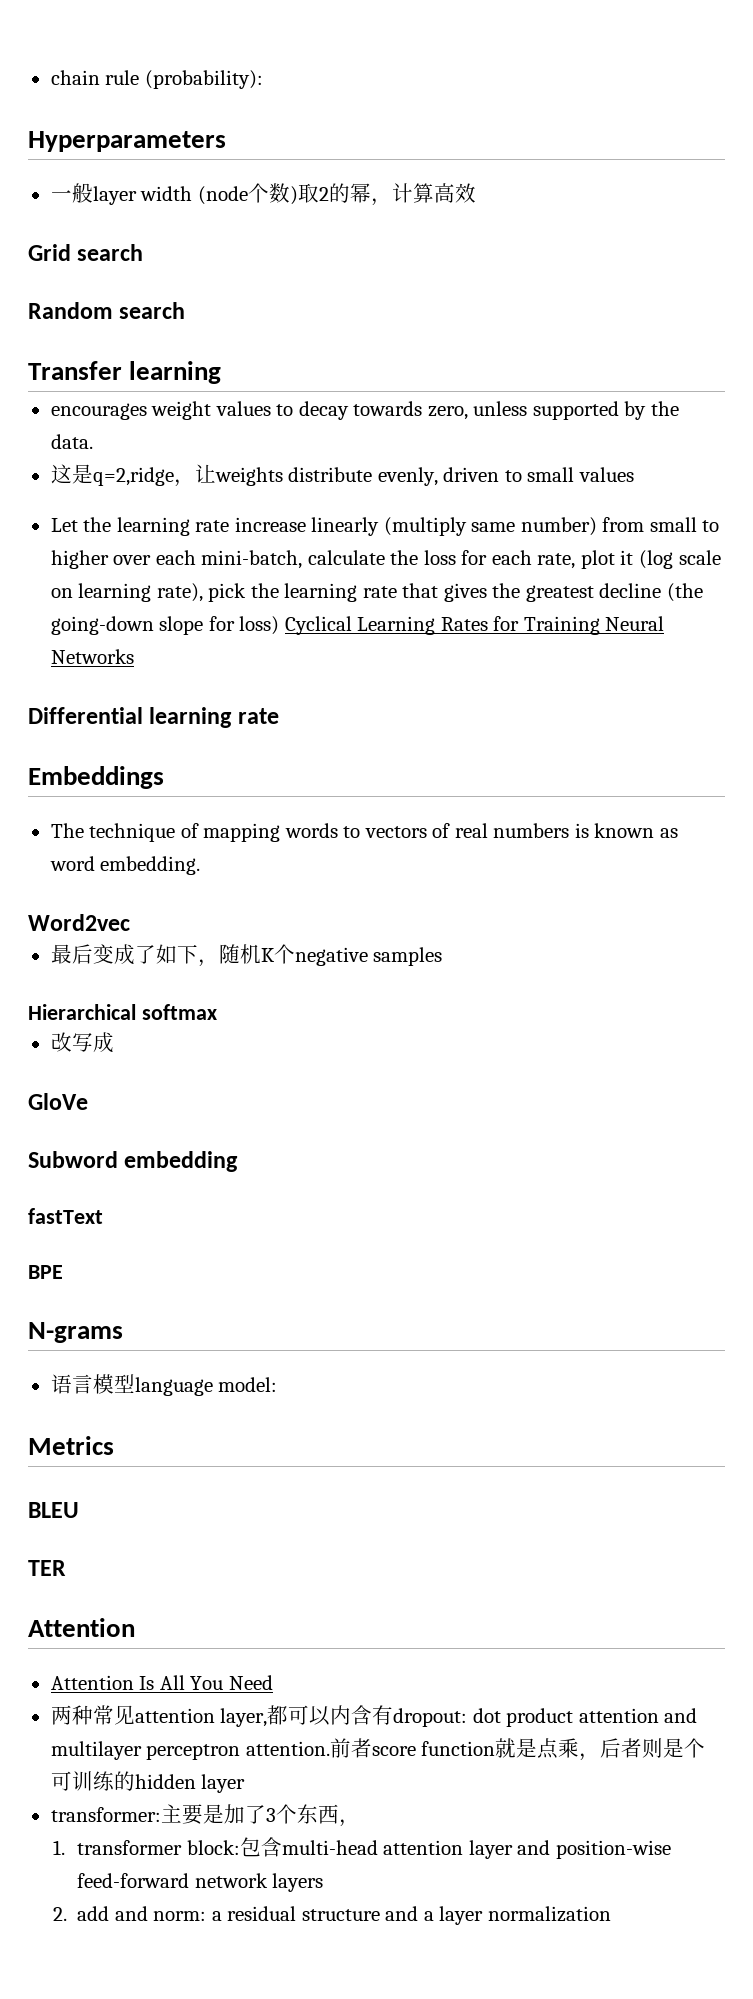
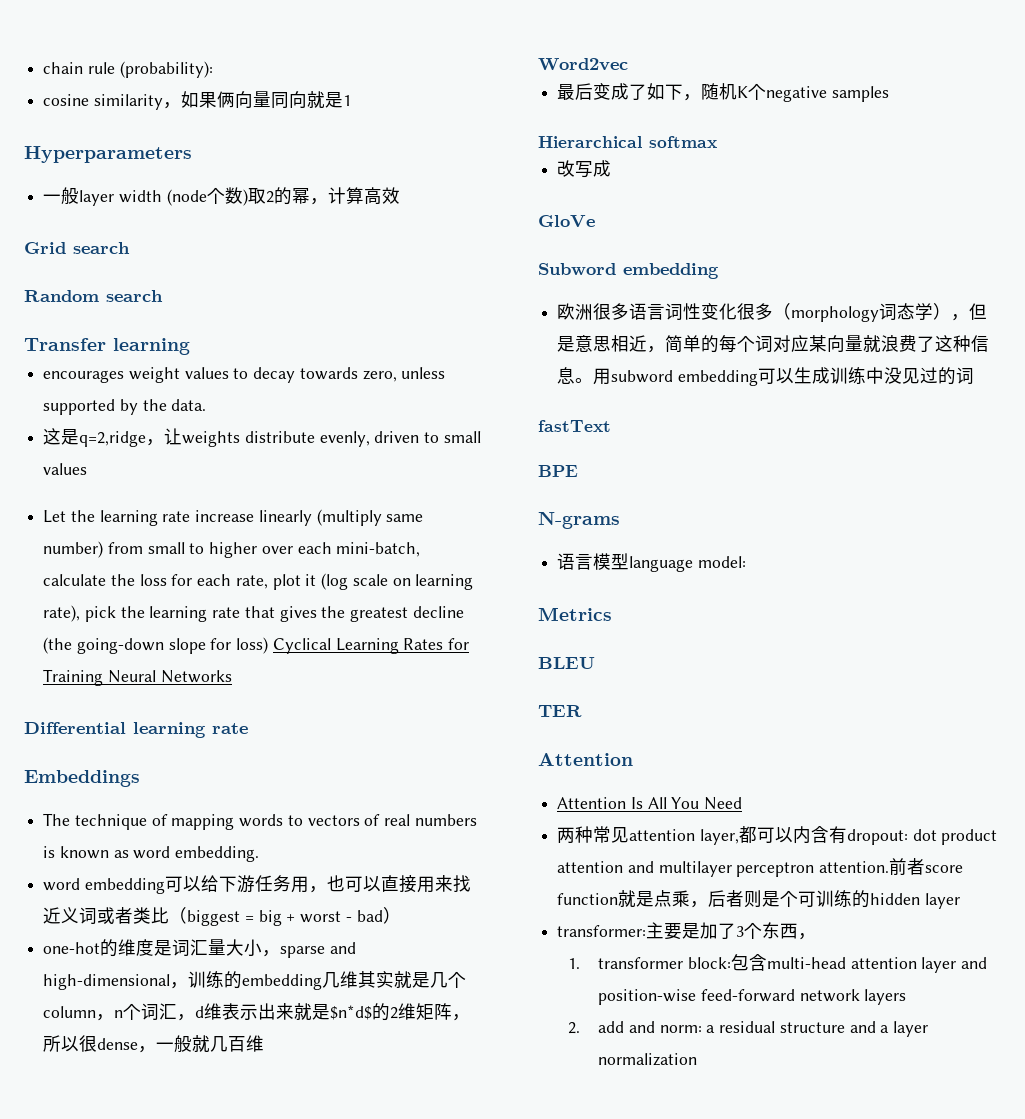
(263, 79) none -> [43,91,351,110] // cosine similarity，如果俩向量同向就是1
(201, 865) none -> [43,875,471,894] [43,907,401,926] [43,939,356,958] [43,971,467,990] [43,1003,471,1021] [43,1035,265,1053] // word embedding可以给下游任务用，也可以直接用来找近义词或者类比（biggest = big + worst - bad） // one-hot的维度是词汇量大小，sparse and high-dimensional，训练的embedding几维其实就是几个column，n个词汇，d维表示出来就是$n*d$的2维矩阵，所以很dense，一般就几百维
(239, 1161) none -> [557,303,988,322] [557,335,990,353] [557,367,974,386] // 欧洲很多语言词性变化很多（morphology词态学），但是意思相近，简单的每个词对应某向量就浪费了这种信息。用subword embedding可以生成训练中没见过的词

